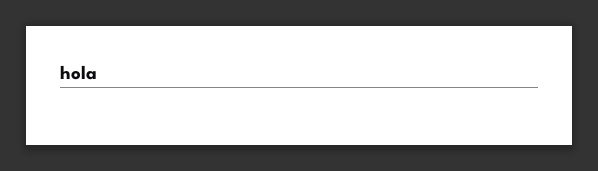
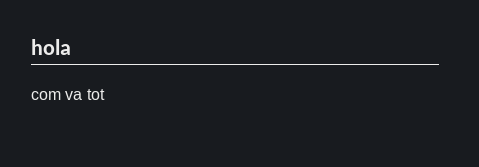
(97, 72) none -> [31,89,105,100] // com va tot

